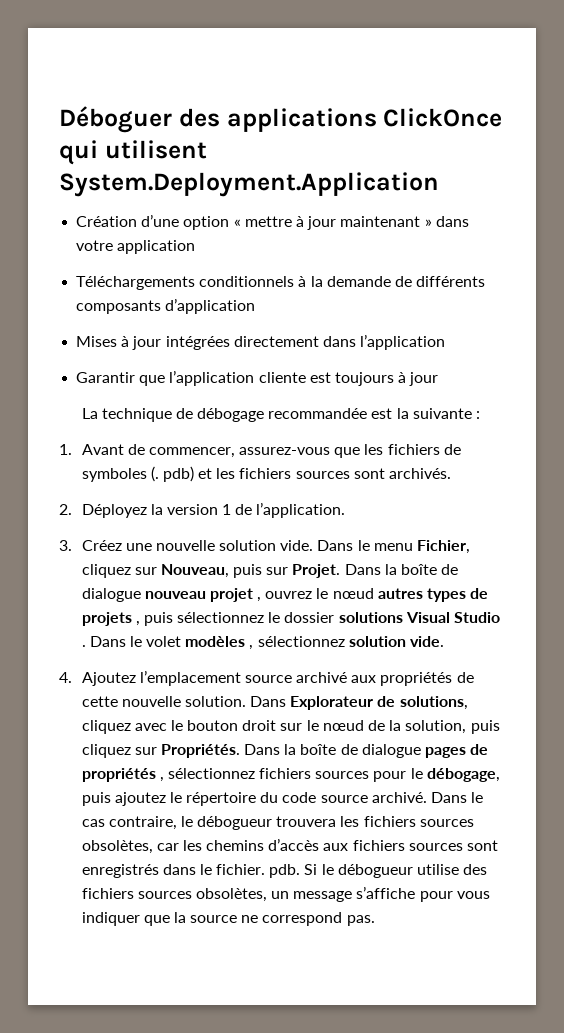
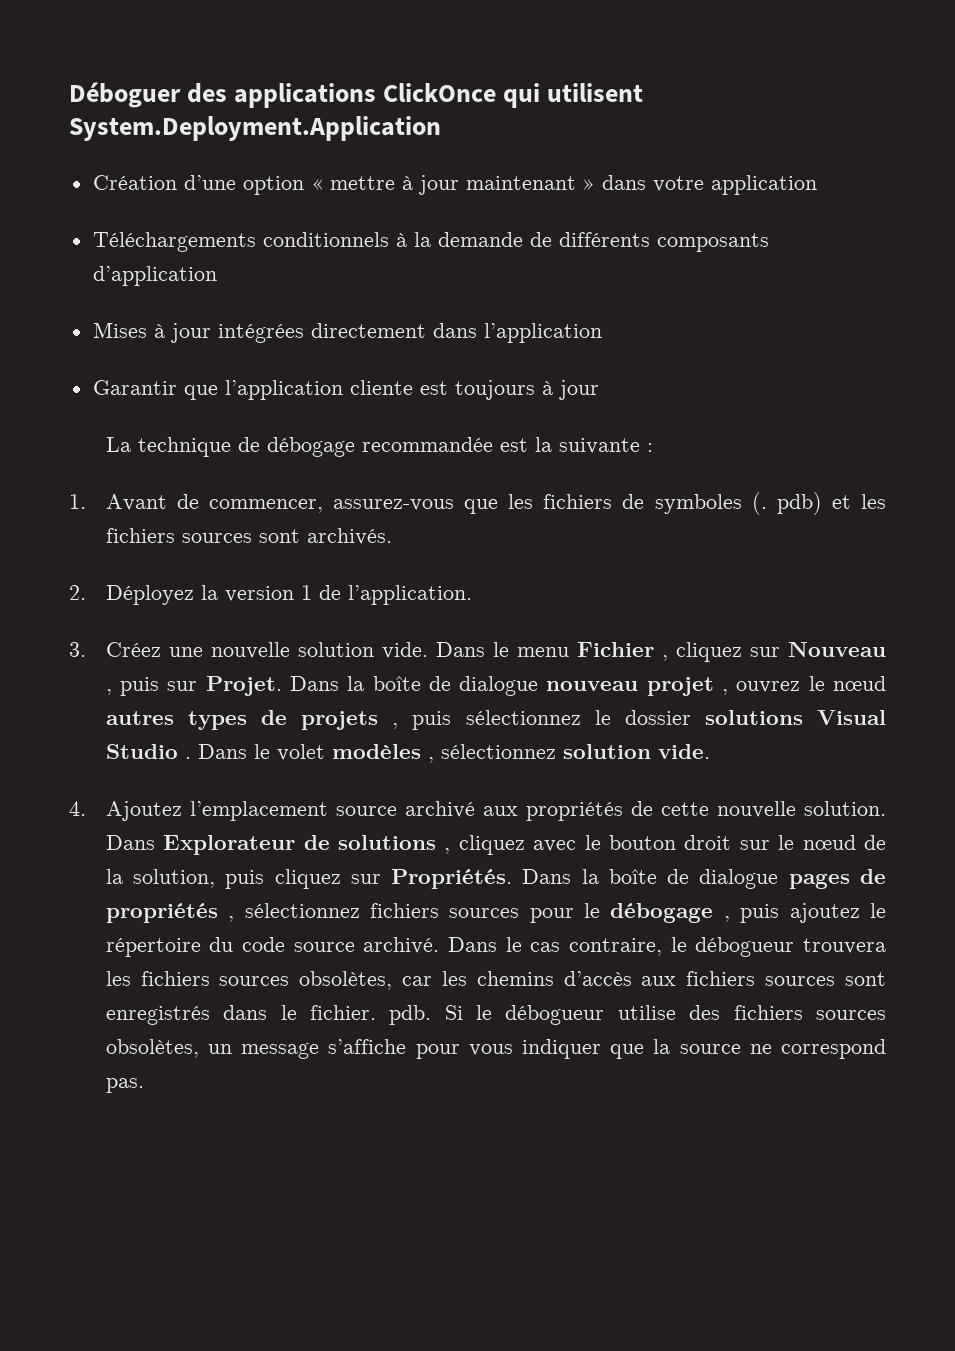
[416,540,470,554] [81,564,229,578] Fichier, cliquez sur Nouveau, -> [576,642,887,662] [105,689,112,695] Fichier , cliquez sur Nouveau ,
[399,696,468,710] solutions, -> [337,835,451,854] solutions ,
[426,768,500,782] débogage, -> [610,903,730,923] débogage ,

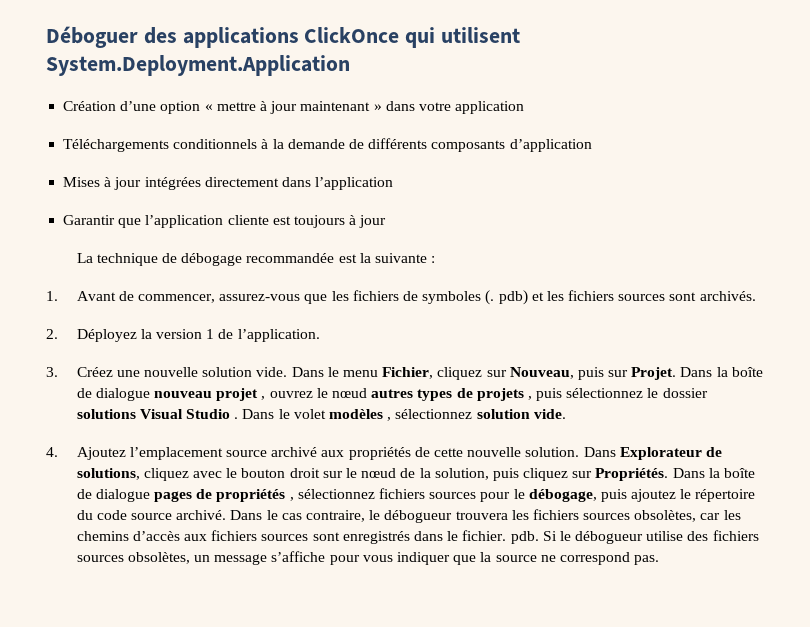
[576,642,887,662] [105,689,112,695] Fichier , cliquez sur Nouveau , -> [382,367,574,380] Fichier, cliquez sur Nouveau,
[337,835,451,854] solutions , -> [76,468,140,480] solutions,
[610,903,730,923] débogage , -> [528,489,597,502] débogage,

